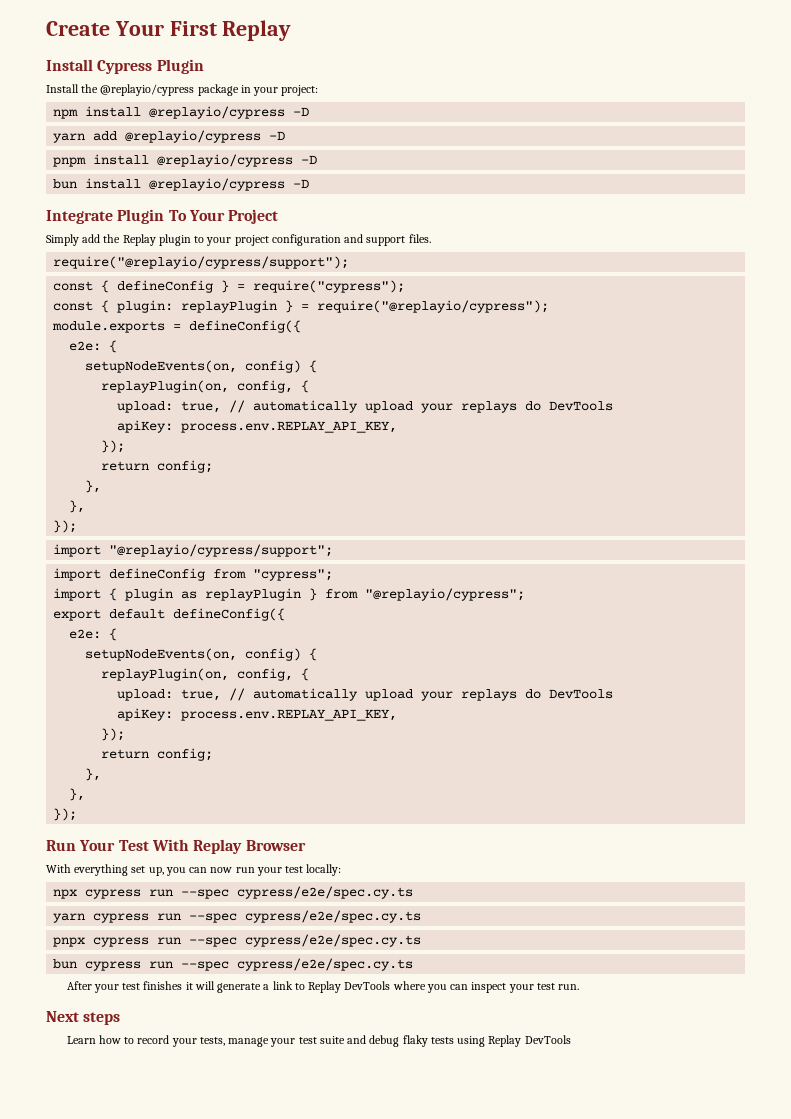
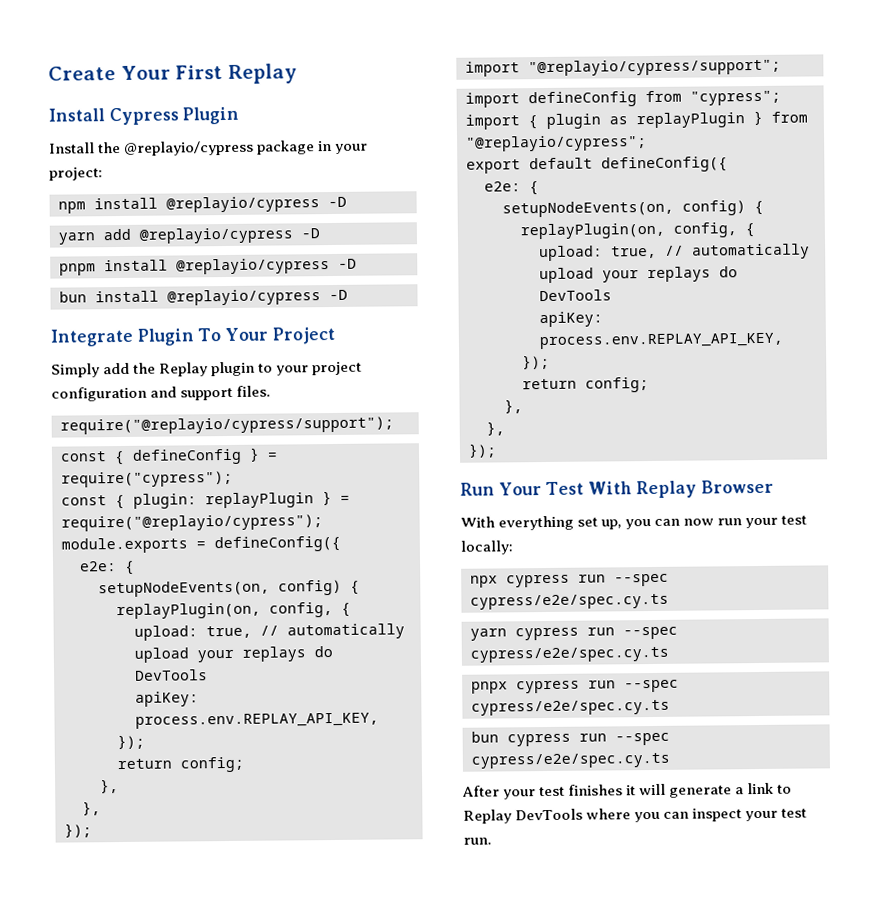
[46,1011,121,1025] [66,1035,571,1047] // Next steps // Learn how to record your tests, manage your test suite and debug flaky tests using Replay DevTools -> (492, 841) none

